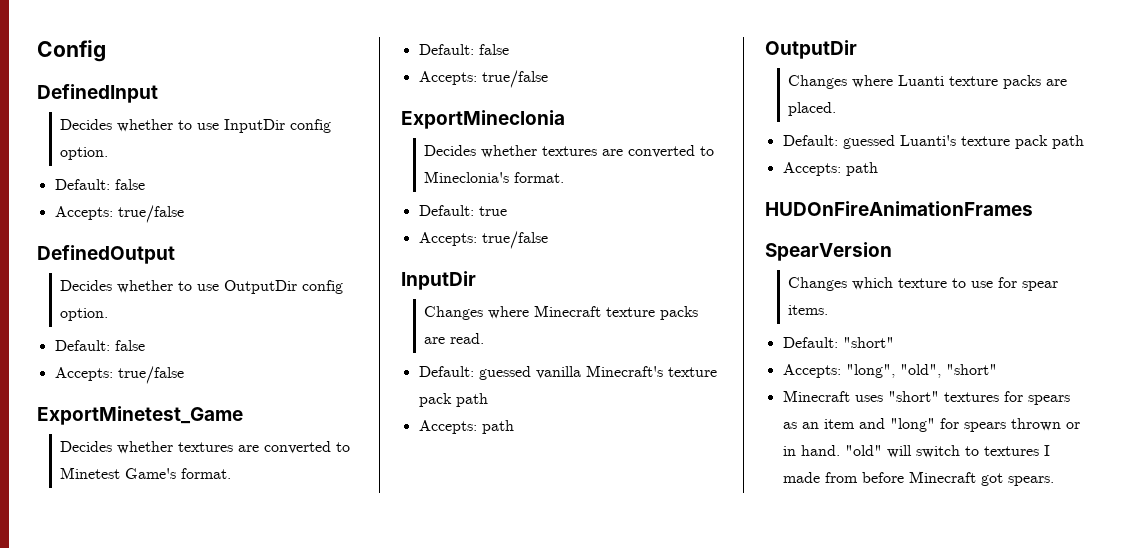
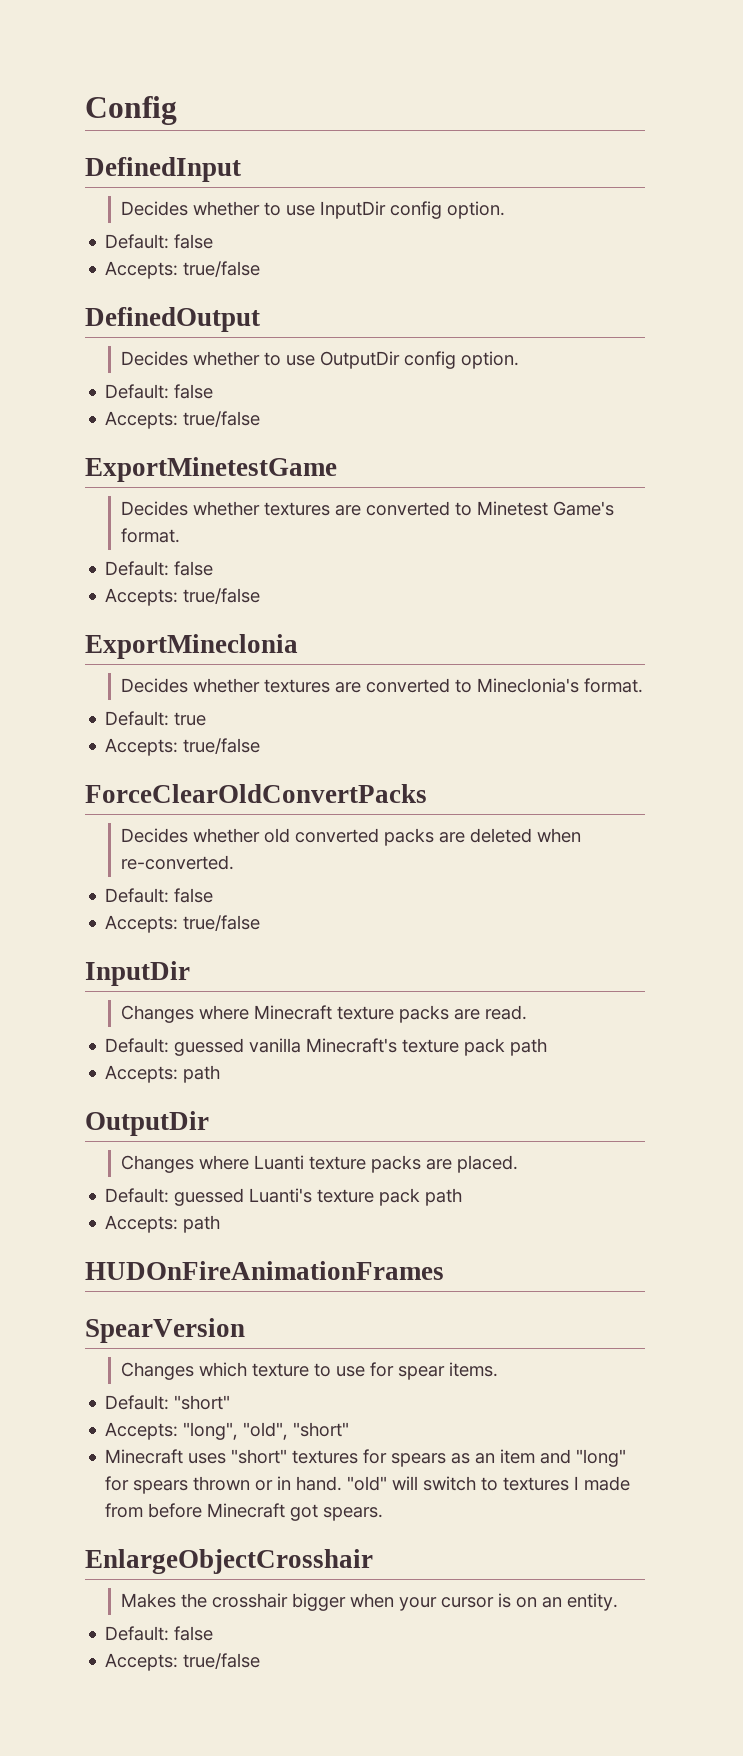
[37,406,243,425] ExportMinetest_Game -> [85,457,337,482] ExportMinetestGame
(548, 240) none -> [85,784,427,803] [120,828,581,846] [120,855,234,870] [105,888,214,903] [105,915,261,933] // ForceClearOldConvertPacks // Decides whether old converted packs are deleted when re-converted. // Default: false // Accepts: true/false
(1054, 481) none -> [85,1549,373,1574] [120,1593,618,1611] [105,1626,214,1641] [105,1653,261,1671] // EnlargeObjectCrosshair // Makes the crosshair bigger when your cursor is on an entity. // Default: false // Accepts: true/false

